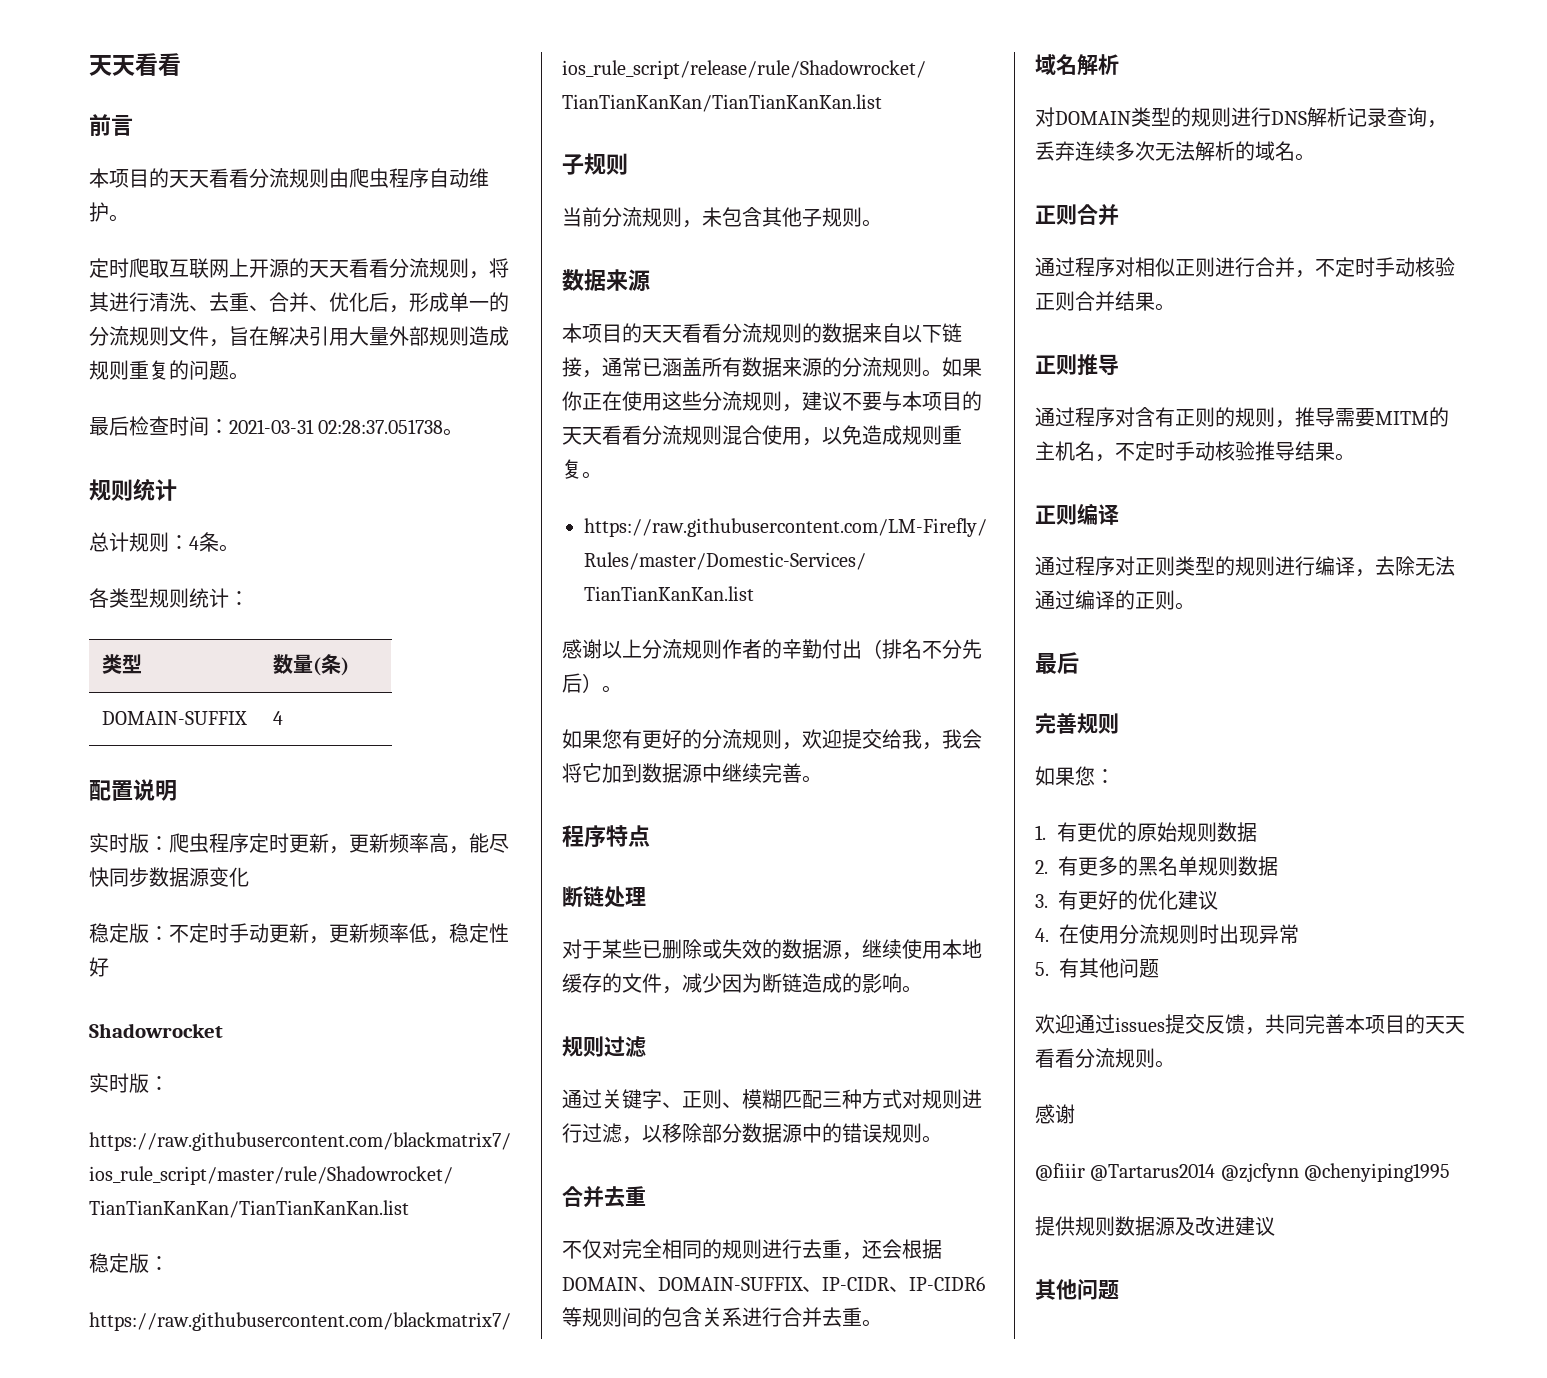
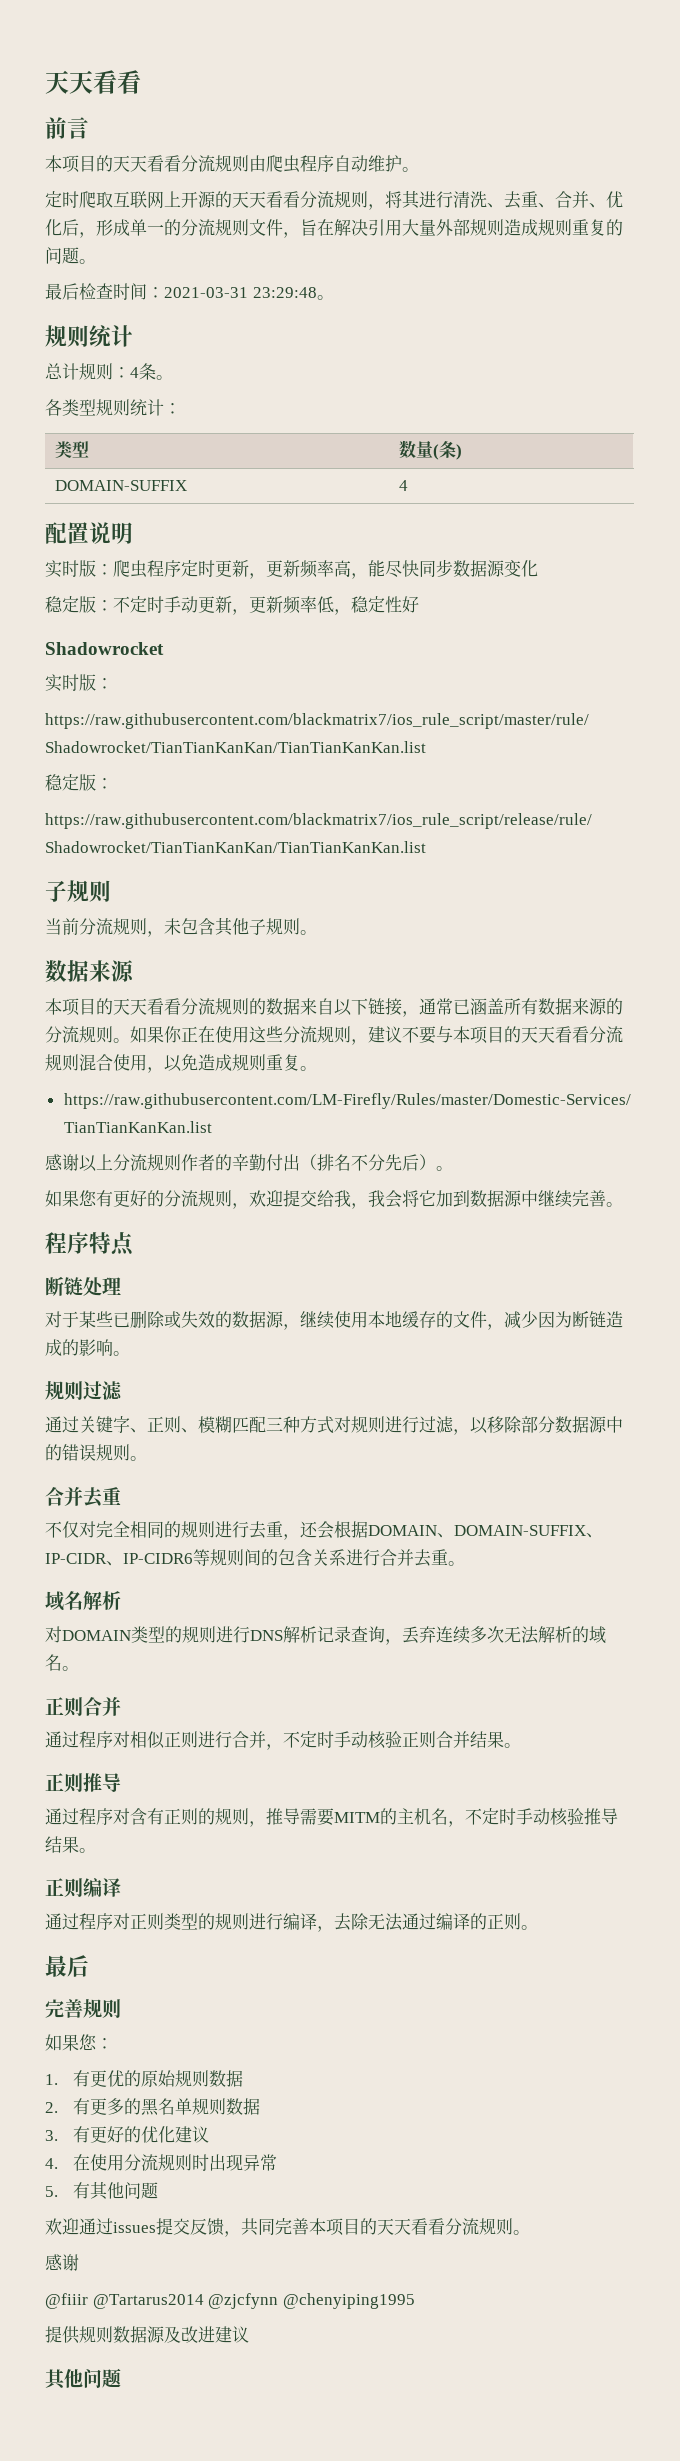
[318,419,444,434] 02:28:37.051738 -> [252,287,317,298] 23:29:48

